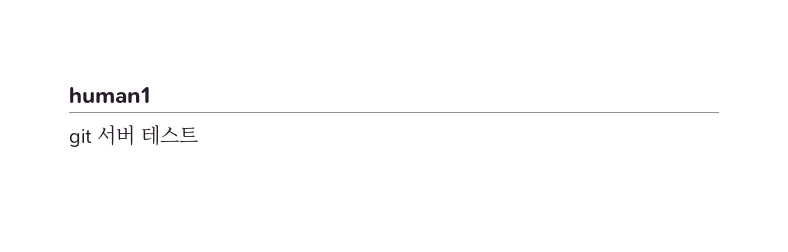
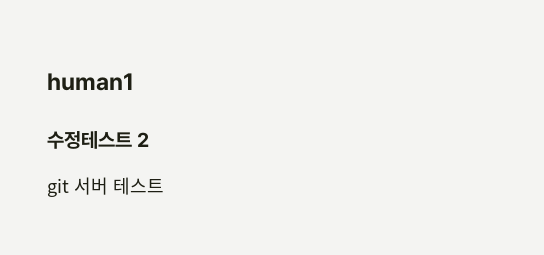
(150, 95) none -> [47,131,150,149] // 수정테스트 2

